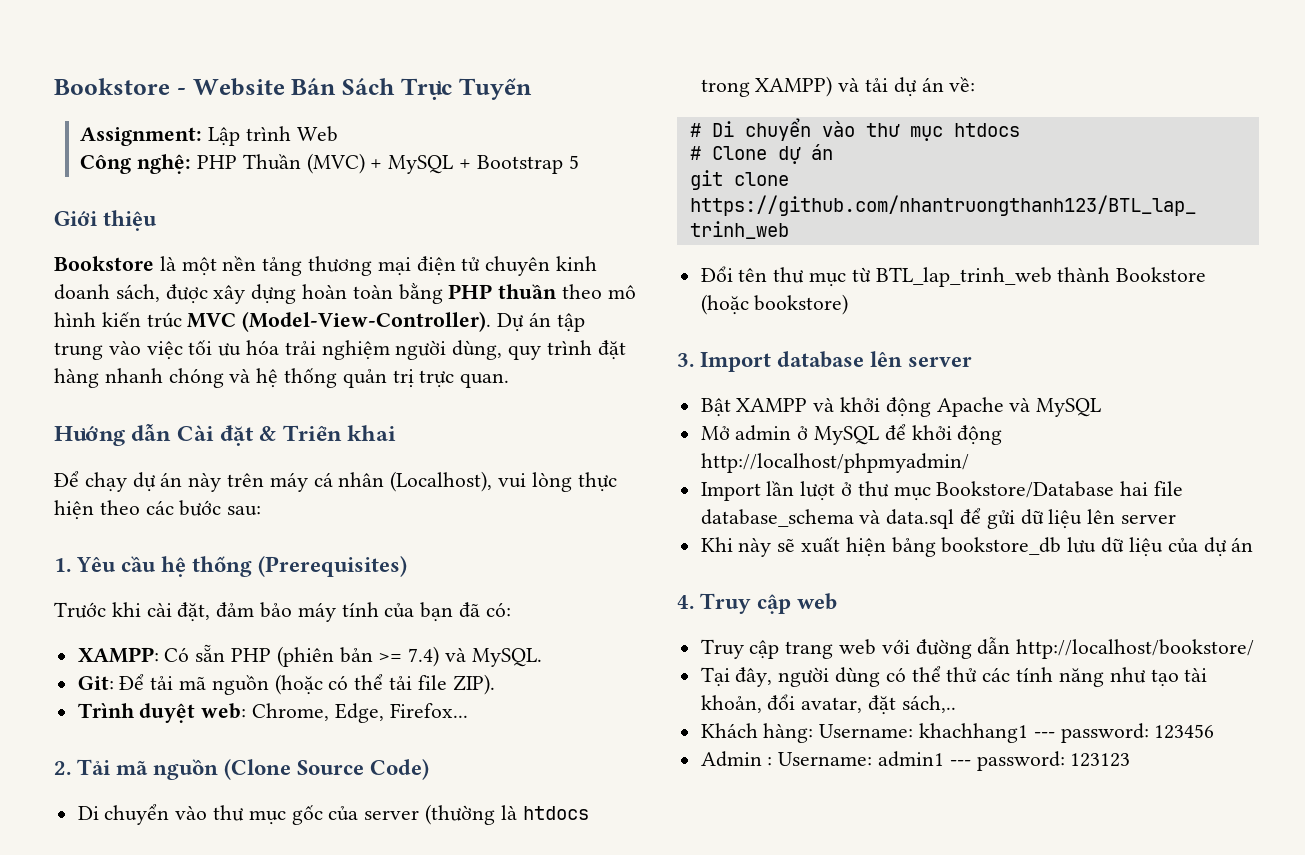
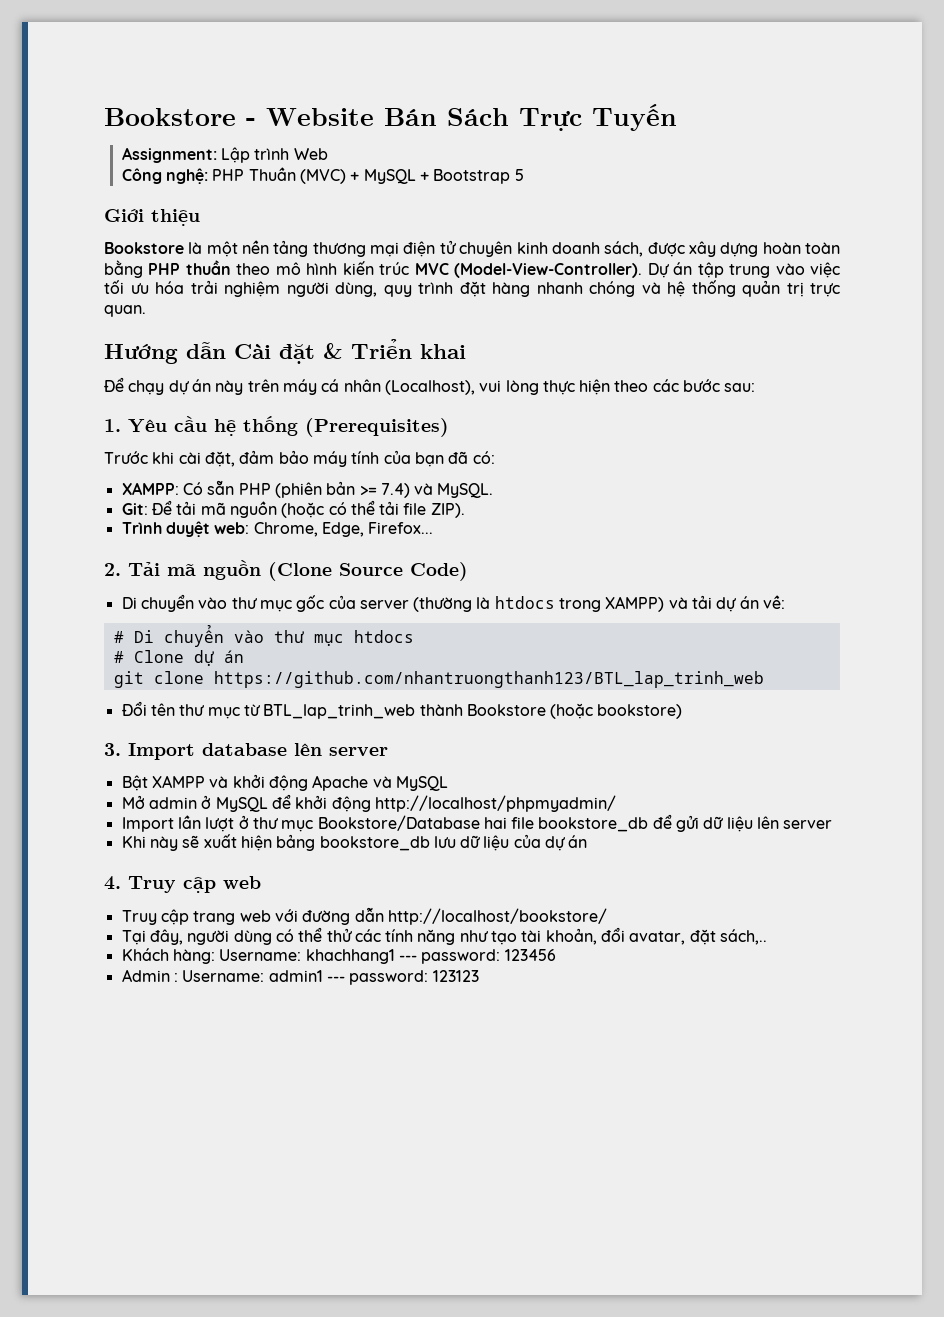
[700,509,955,529] database_schema và data.sql -> [538,817,649,832] bookstore_db

